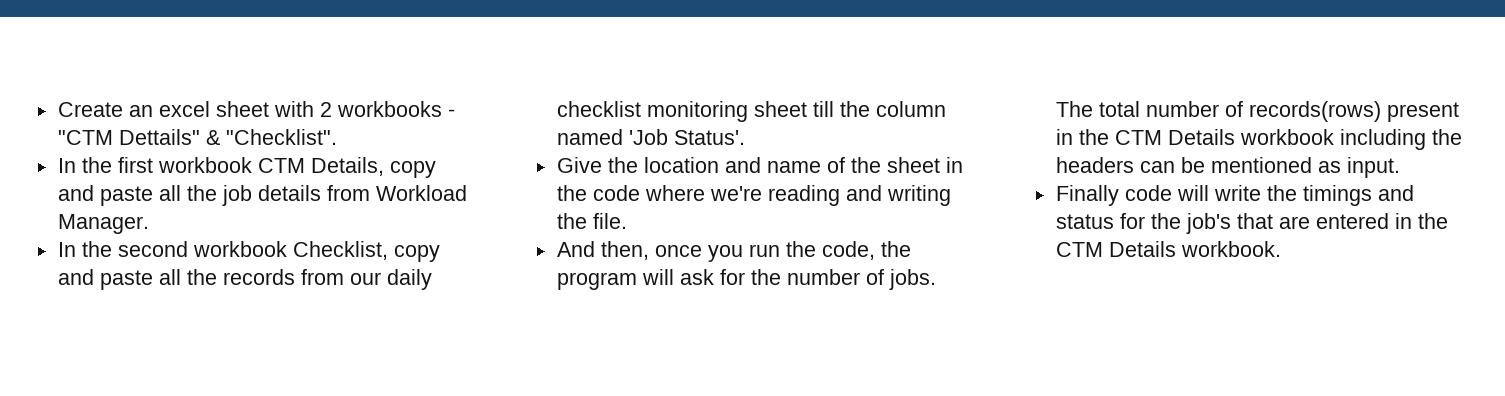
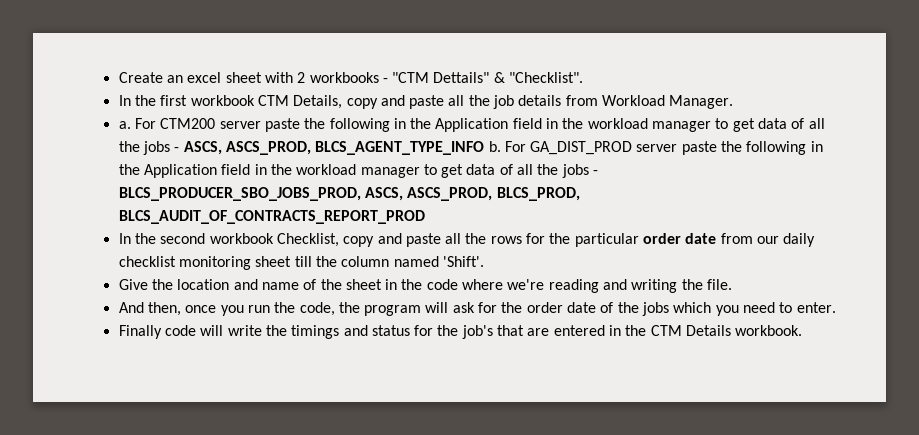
(149, 224) none -> [118,118,825,132] [118,141,823,155] [118,164,599,178] [118,187,580,201] [118,210,425,224] // a. For CTM200 server paste the following in the Application field in the workload manager to get data of all the jobs - ASCS, ASCS_PROD, BLCS_AGENT_TYPE_INFO b. For GA_DIST_PROD server paste the following in the Application field in the workload manager to get data of all the jobs - BLCS_PRODUCER_SBO_JOBS_PROD, ASCS, ASCS_PROD, BLCS_PROD, BLCS_AUDIT_OF_CONTRACTS_REPORT_PROD
[222,269,295,285] records -> [490,233,717,247] rows for the particular order date
[628,129,745,145] 'Job Status'. -> [442,256,484,267] 'Shift'.
[786,269,936,290] [1055,101,1459,122] [1055,129,1462,150] [1055,157,1400,178] number of jobs. The total number of records(rows) present in the CTM Details workbook including the headers can be mentioned as input. -> [526,302,836,316] order date of the jobs which you need to enter.

